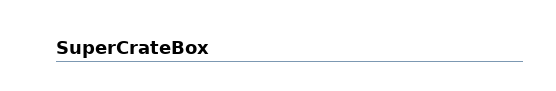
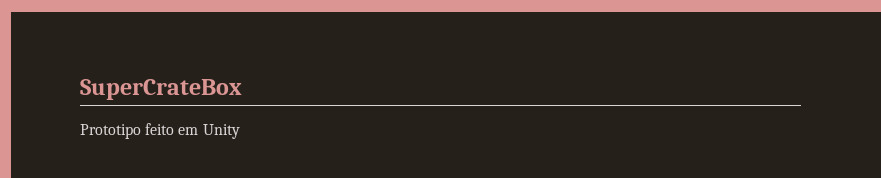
(209, 49) none -> [80,123,240,139] // Prototipo feito em Unity

